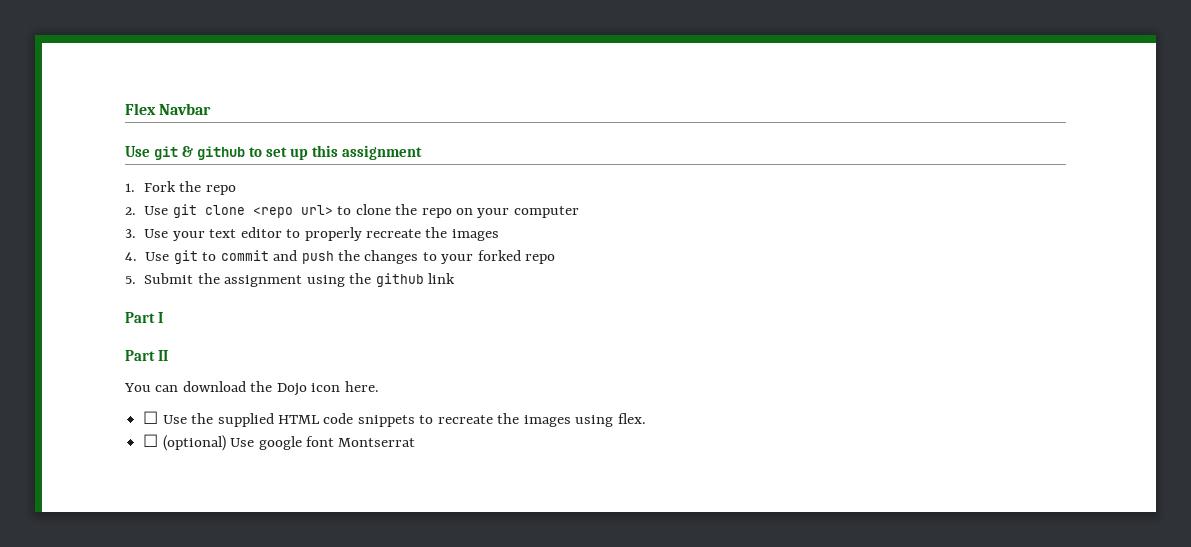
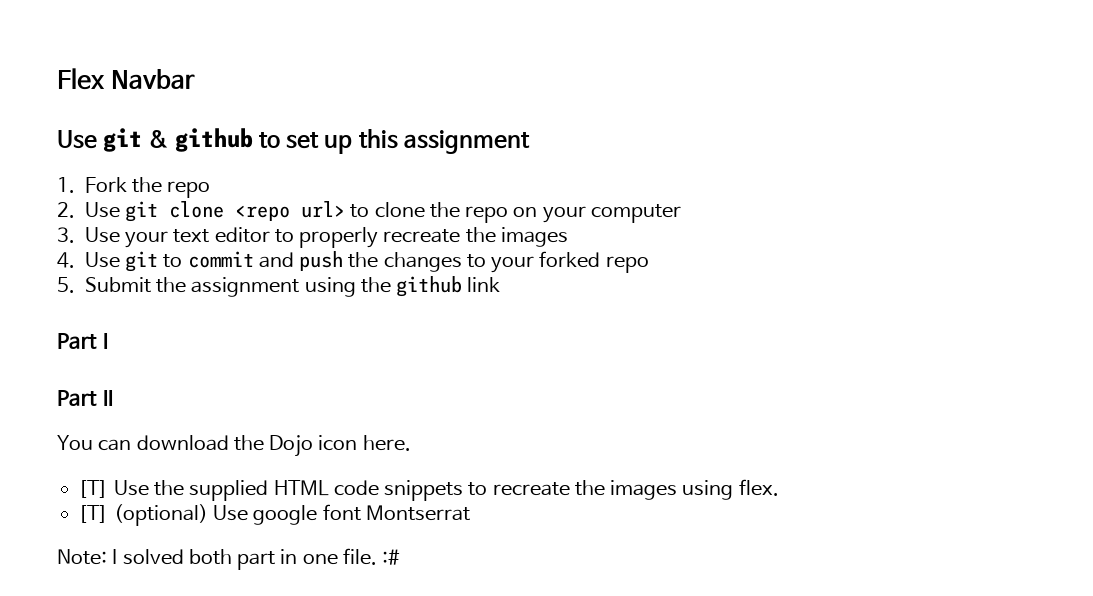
[143,411,159,424] ☐ -> [78,480,109,498] [T]
[143,434,159,447] ☐ -> [78,505,109,523] [T]
(416, 442) none -> [57,548,401,570] // Note: I solved both part in one file. :#

